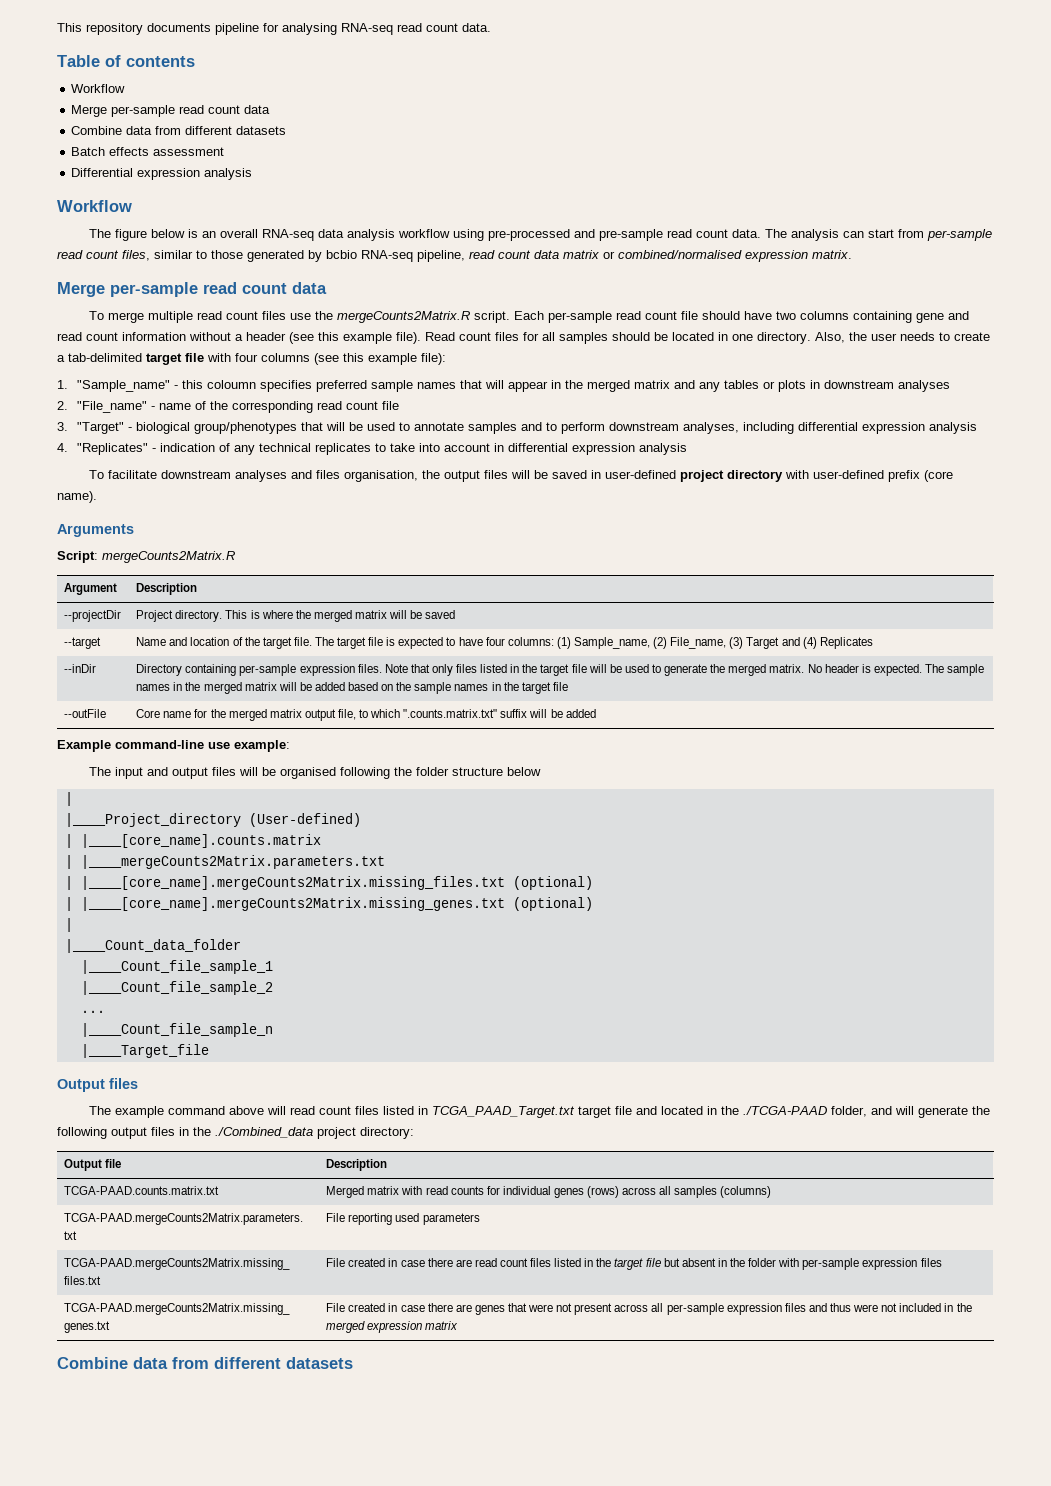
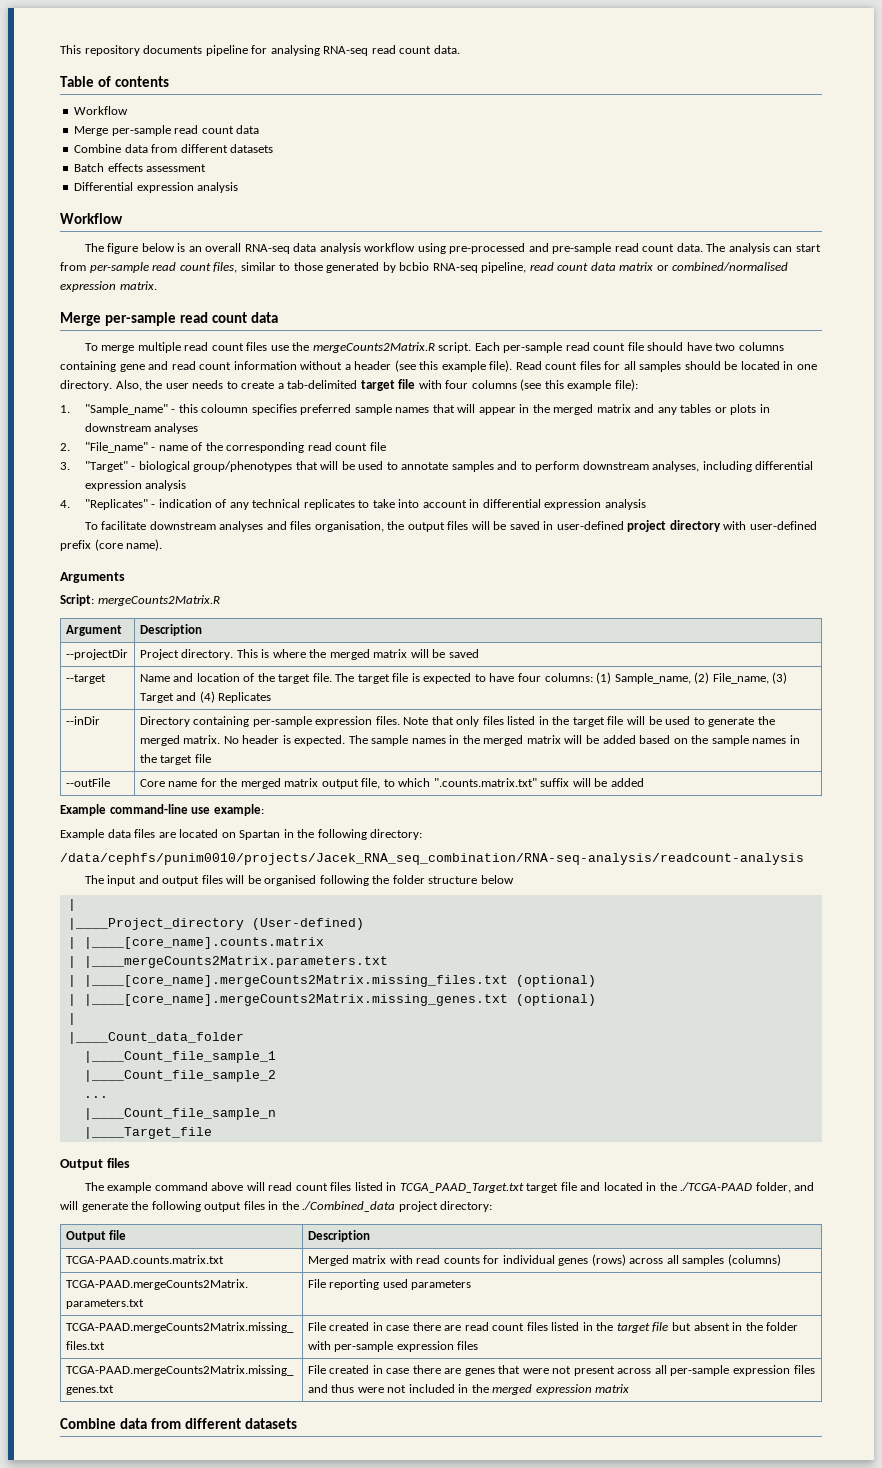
(290, 746) none -> [60,829,423,840] [60,853,804,865] // Example data files are located on Spartan in the following directory: // /data/cephfs/punim0010/projects/Jacek_RNA_seq_combination/RNA-seq-analysis/readcount-analysis

